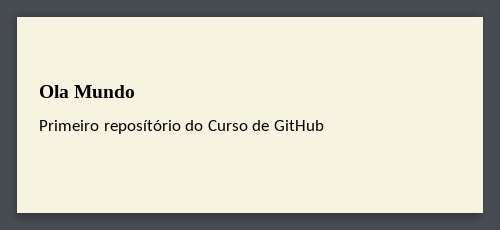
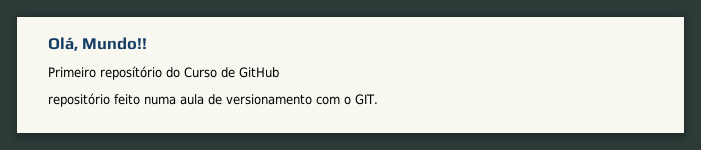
[39,85,136,98] Ola Mundo -> [48,37,148,51] Olá, Mundo!!
(324, 125) none -> [48,93,378,107] // repositório feito numa aula de versionamento com o GIT.

